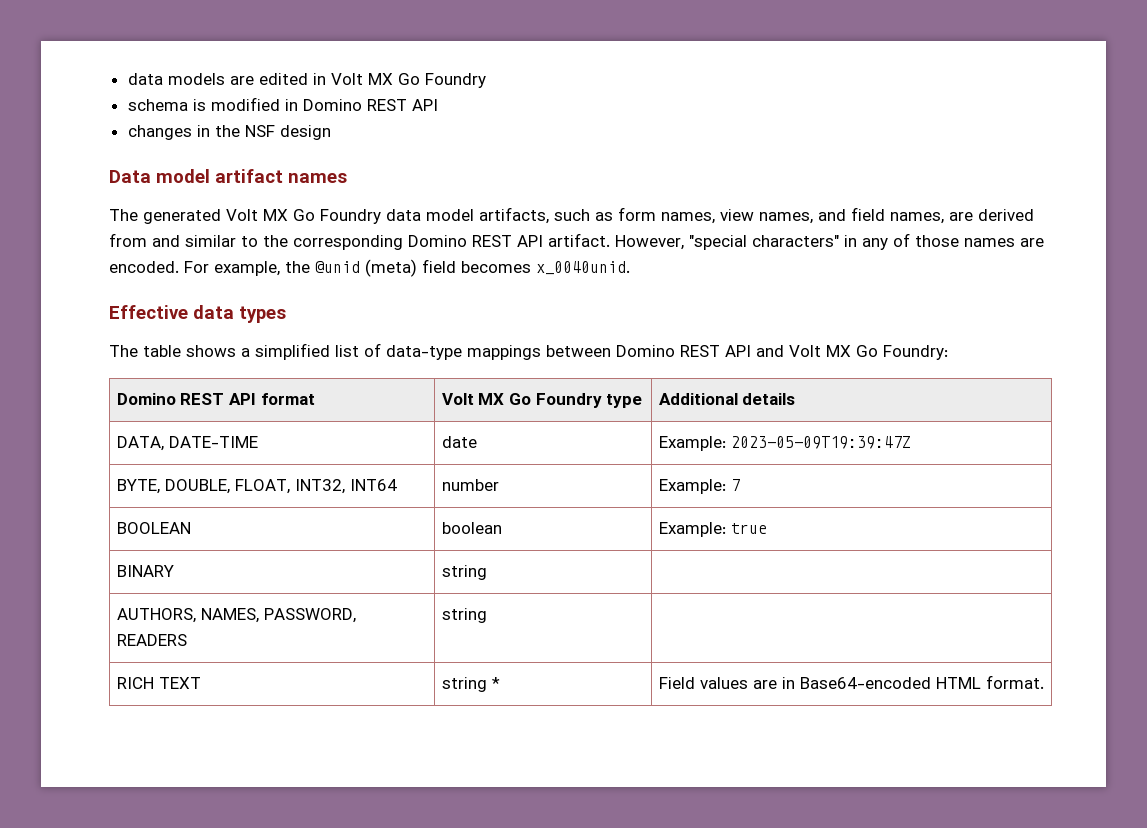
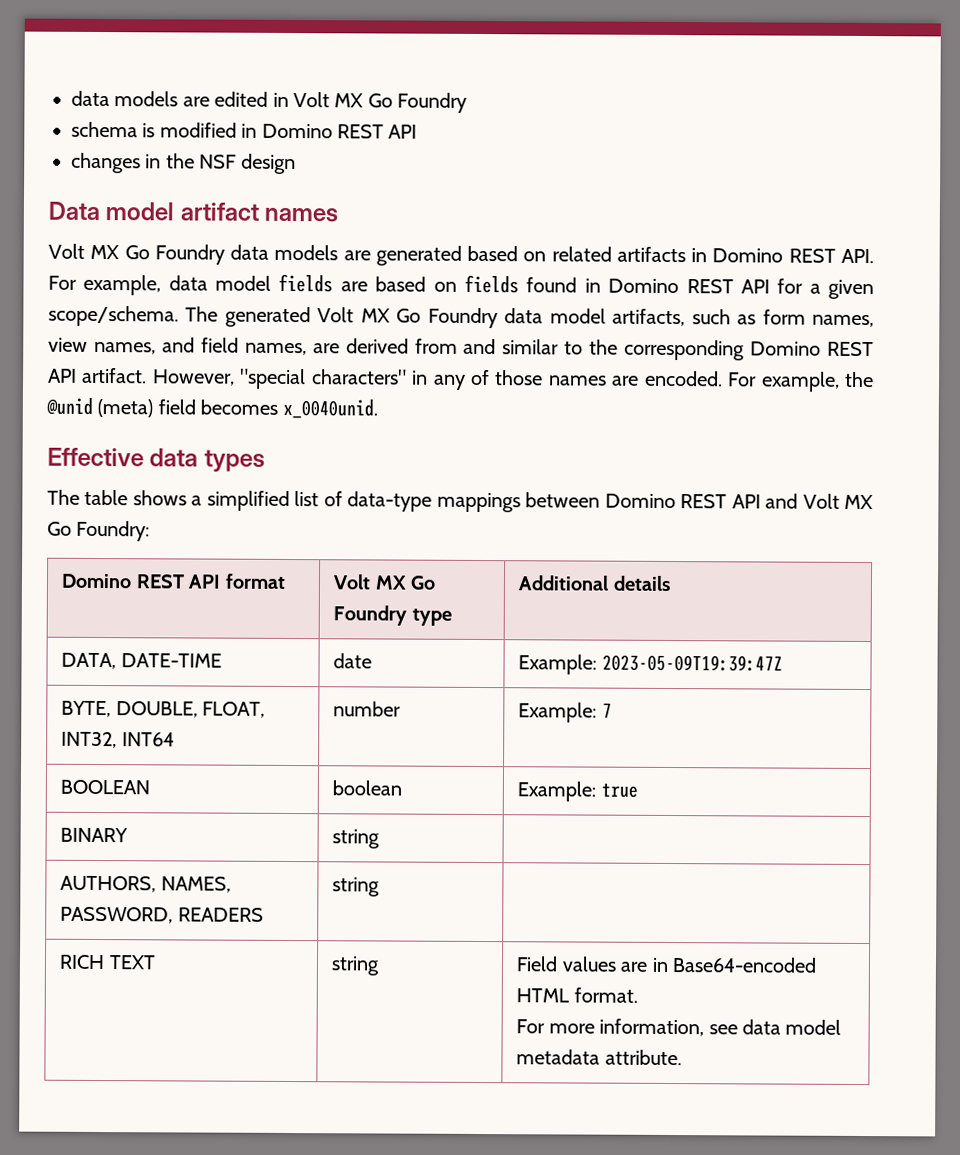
(347, 178) none -> [48,243,874,266] [48,273,874,300] [48,305,179,327] Volt MX Go Foundry data models are generated based on related artifacts in Domino REST API. For example, data model fields are based on fields found in Domino REST API for a given scope/schema.
[491,677,500,689] * -> (381, 966) none
(1044, 682) none -> [516,1018,842,1037] [516,1049,682,1066] // For more information, see data model metadata attribute.

